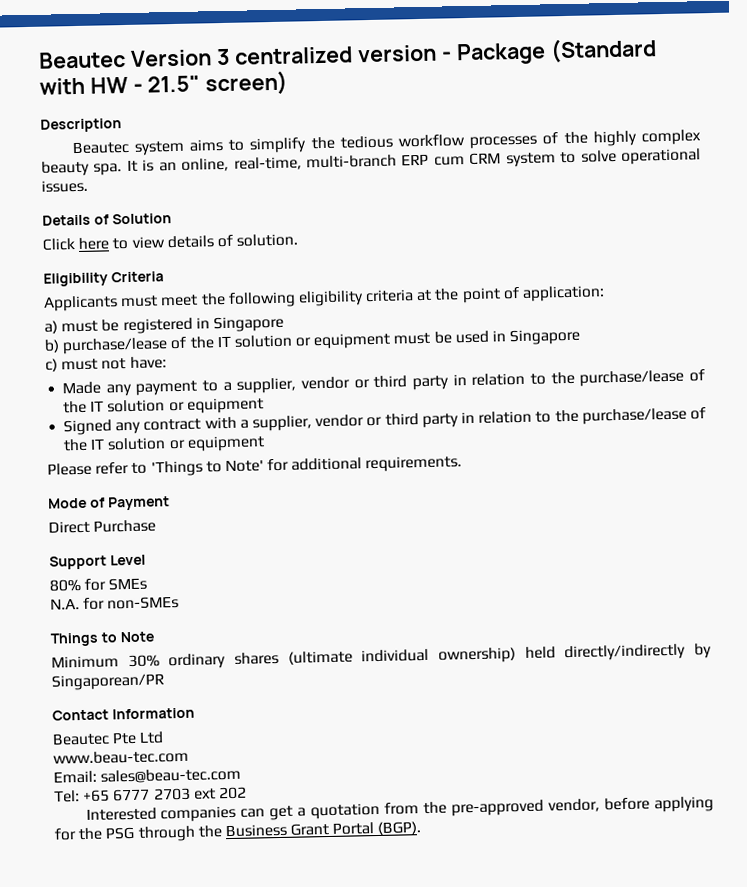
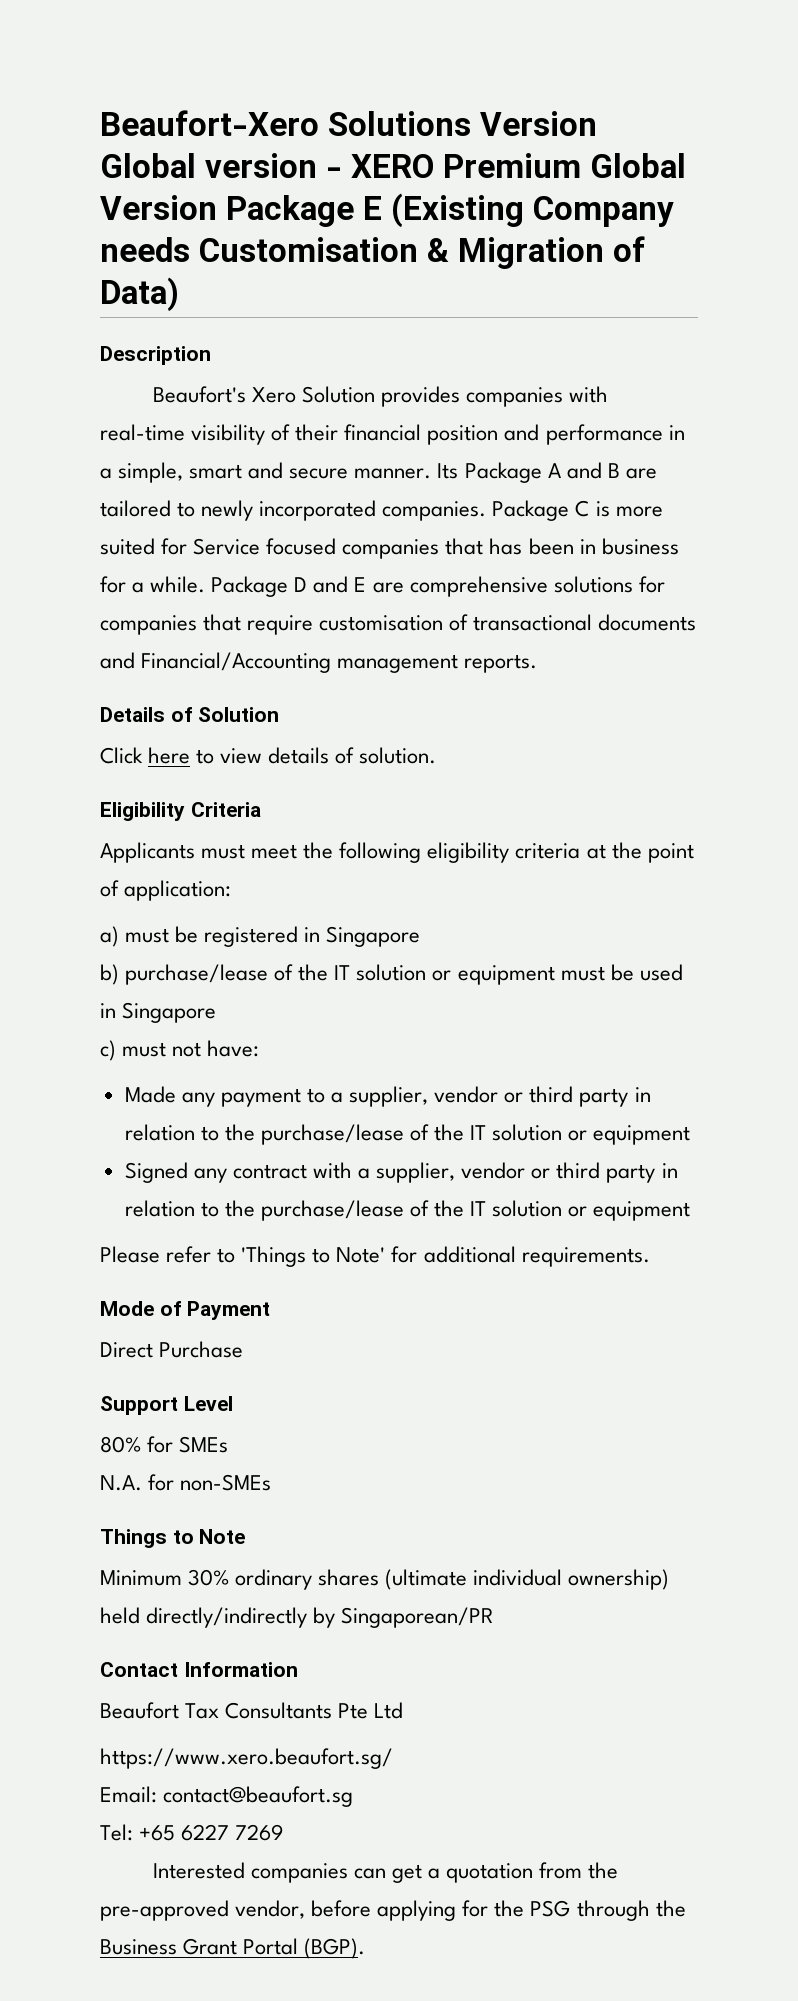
[38,37,657,69] [39,70,289,97] [40,118,122,133] [71,129,701,156] [41,148,702,177] [41,179,88,193] Beautec Version 3 centralized version - Package (Standard with HW - 21.5" screen) // Description // Beautec system aims to simplify the tedious workflow processes of the highly complex beauty spa. It is an online, real-time, multi-branch ERP cum CRM system to solve operational issues. -> [100,110,597,136] [100,153,686,178] [100,193,674,228] [100,236,645,269] [100,277,179,312] [100,346,211,365] [152,386,609,407] [100,424,685,445] [100,462,657,483] [100,500,663,521] [100,538,679,559] [100,576,665,597] [100,614,697,635] [100,652,538,673] Beaufort-Xero Solutions Version Global version - XERO Premium Global Version Package E (Existing Company needs Customisation & Migration of Data) // Description // Beaufort's Xero Solution provides companies with real-time visibility of their financial position and performance in a simple, smart and secure manner. Its Package A and B are tailored to newly incorporated companies. Package C is more suited for Service focused companies that has been in business for a while. Package D and E are comprehensive solutions for companies that require customisation of transactional documents and Financial/Accounting management reports.
[52,732,110,746] Beautec -> [100,1702,333,1719] Beaufort Tax Consultants
[53,749,189,765] www.beau-tec.com -> [100,1748,393,1769] https://www.xero.beaufort.sg/
[100,767,242,784] sales@beau-tec.com -> [163,1786,354,1807] contact@beaufort.sg
[113,786,247,802] 6777 2703 ext 202 -> [181,1824,284,1841] 6227 7269

